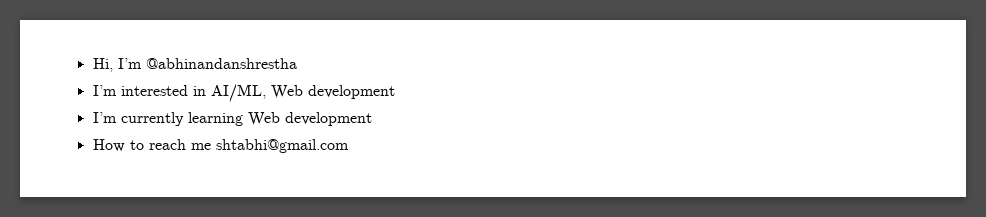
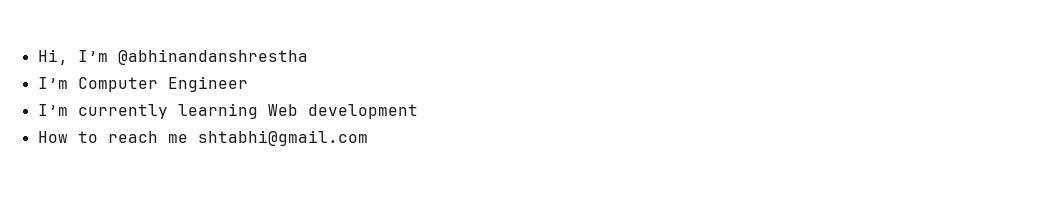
[120,84,395,102] interested in AI/ML, Web development -> [77,76,248,92] Computer Engineer

